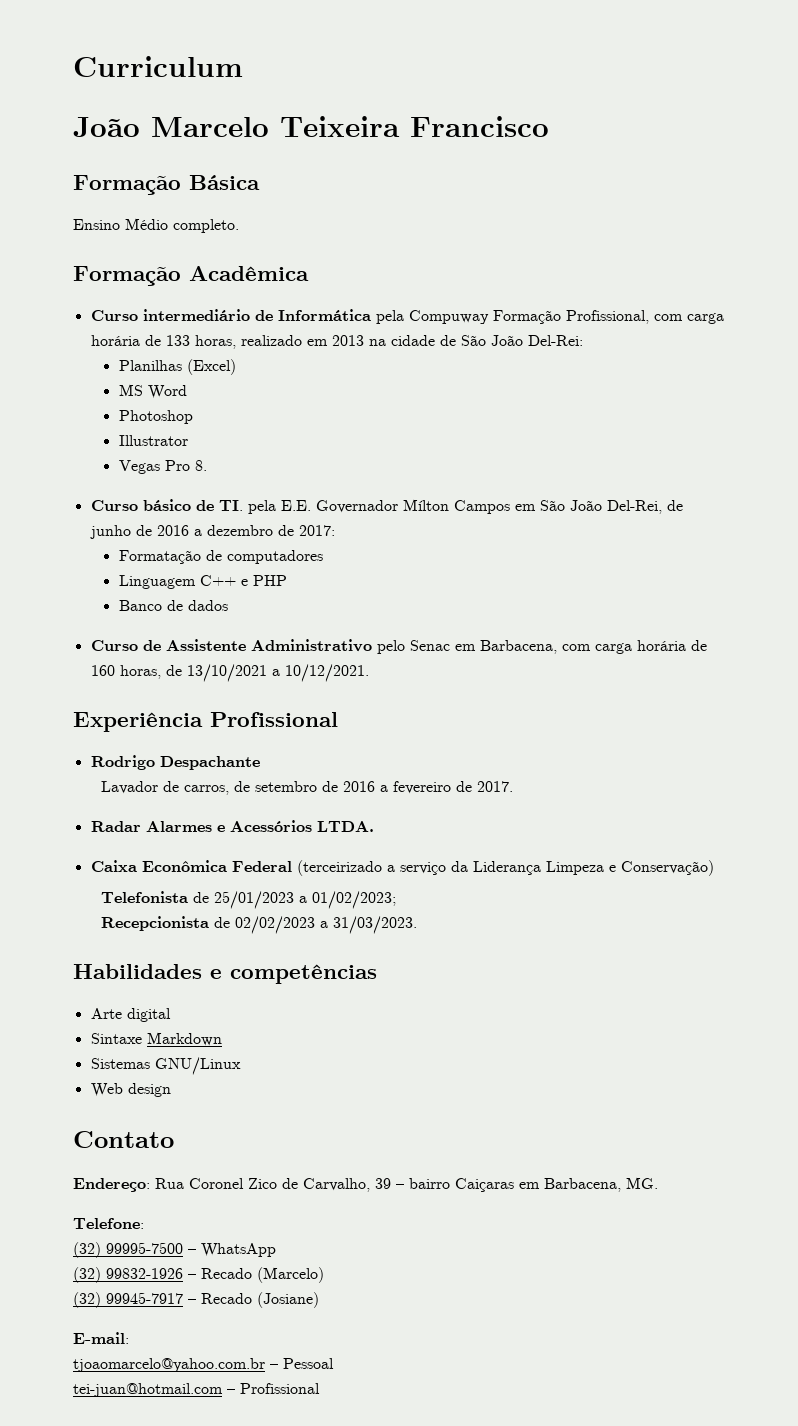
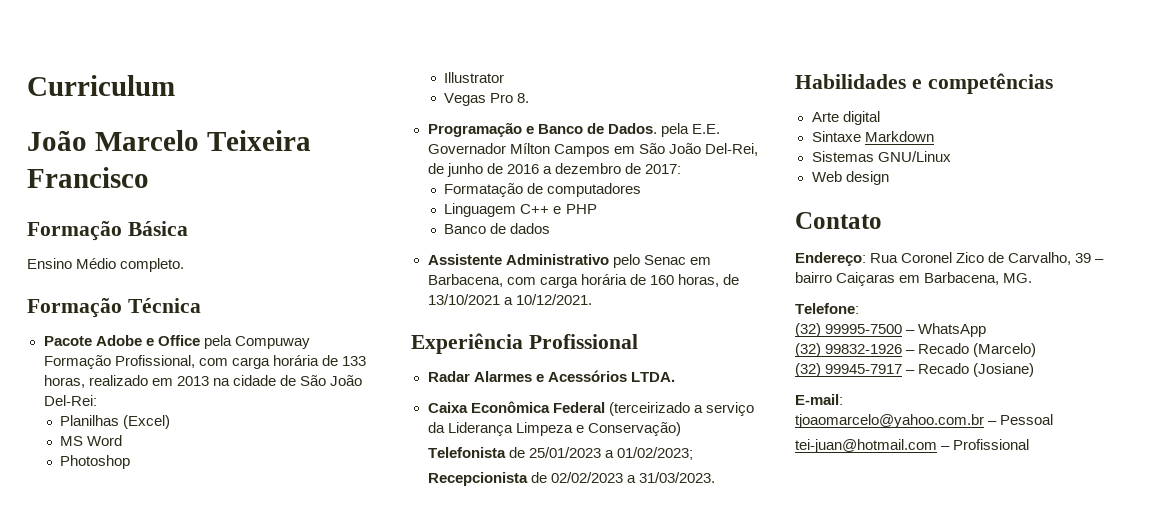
[189,266,309,281] [90,309,371,321] Acadêmica // Curso intermediário de Informática -> [127,298,201,313] [43,335,200,346] Técnica // Pacote Adobe e Office
[90,499,243,511] Curso básico de TI. -> [427,122,657,137] Programação e Banco de Dados.
[90,640,161,651] Curso de -> (551, 228) none
[90,755,260,770] [101,781,514,795] // Rodrigo Despachante // Lavador de carros, de setembro de 2016 a fevereiro de 2017. -> (638, 341) none

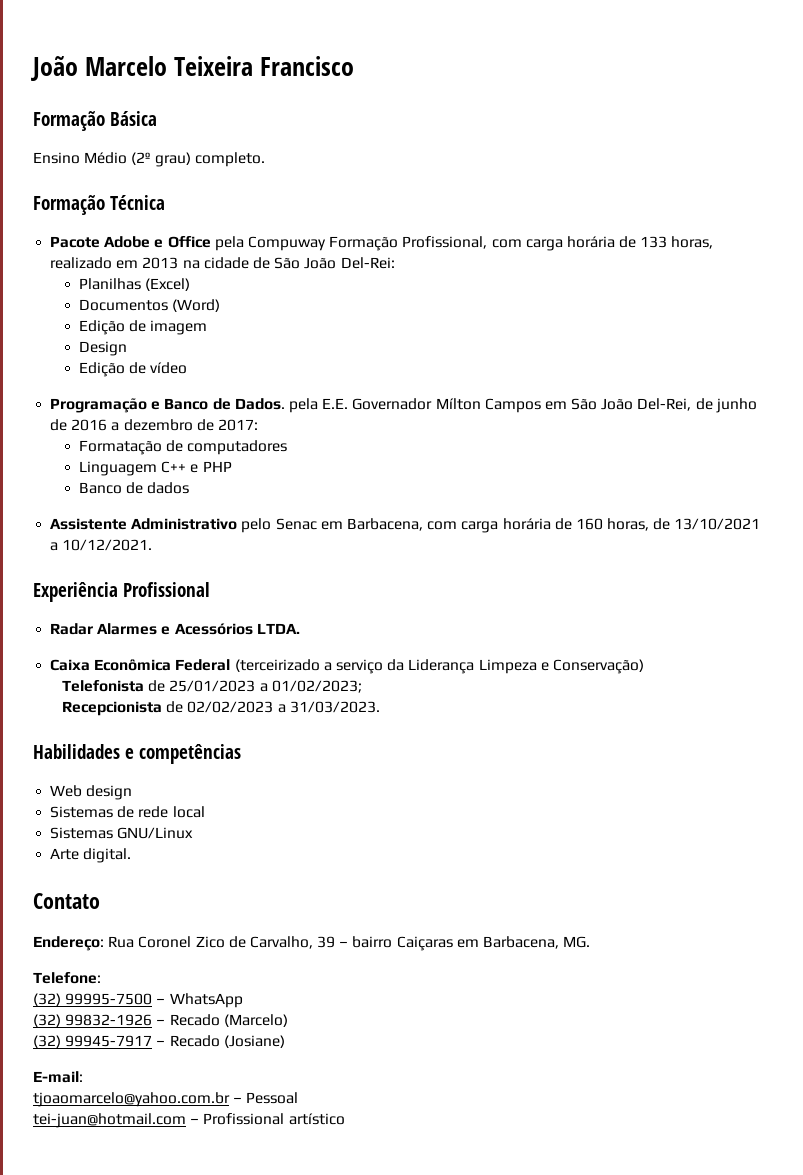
[27,75,175,96] Curriculum // -> (31, 68) none
(117, 263) none -> [131,152,191,167] (2º grau)
[60,435,123,446] [60,455,131,469] [444,72,505,83] [444,93,530,106] MS Word // Photoshop // Illustrator // Vegas Pro 8. -> [79,299,221,312] [79,320,208,335] [79,341,128,356] [79,362,188,377] Documentos (Word) // Edição de imagem // Design // Edição de vídeo
[811,111,880,125] [811,131,934,142] Arte digital // Sintaxe Markdown -> [50,785,133,800] [50,806,205,818] Web design // Sistemas de rede local
[811,171,889,185] Web design -> [50,848,132,863] Arte digital.
(1030, 444) none -> [288,1113,345,1125] artístico

